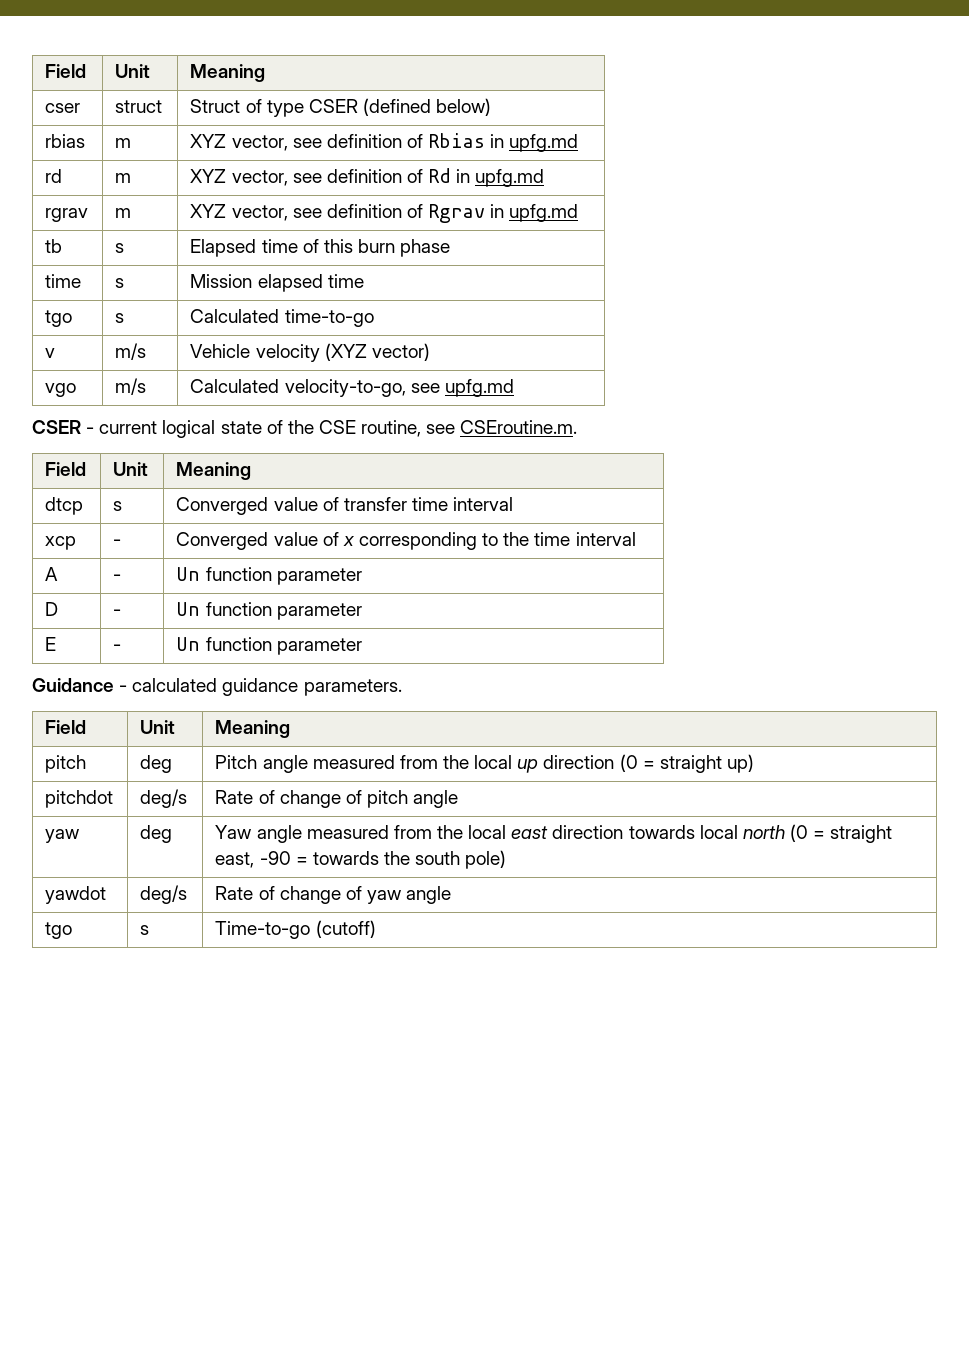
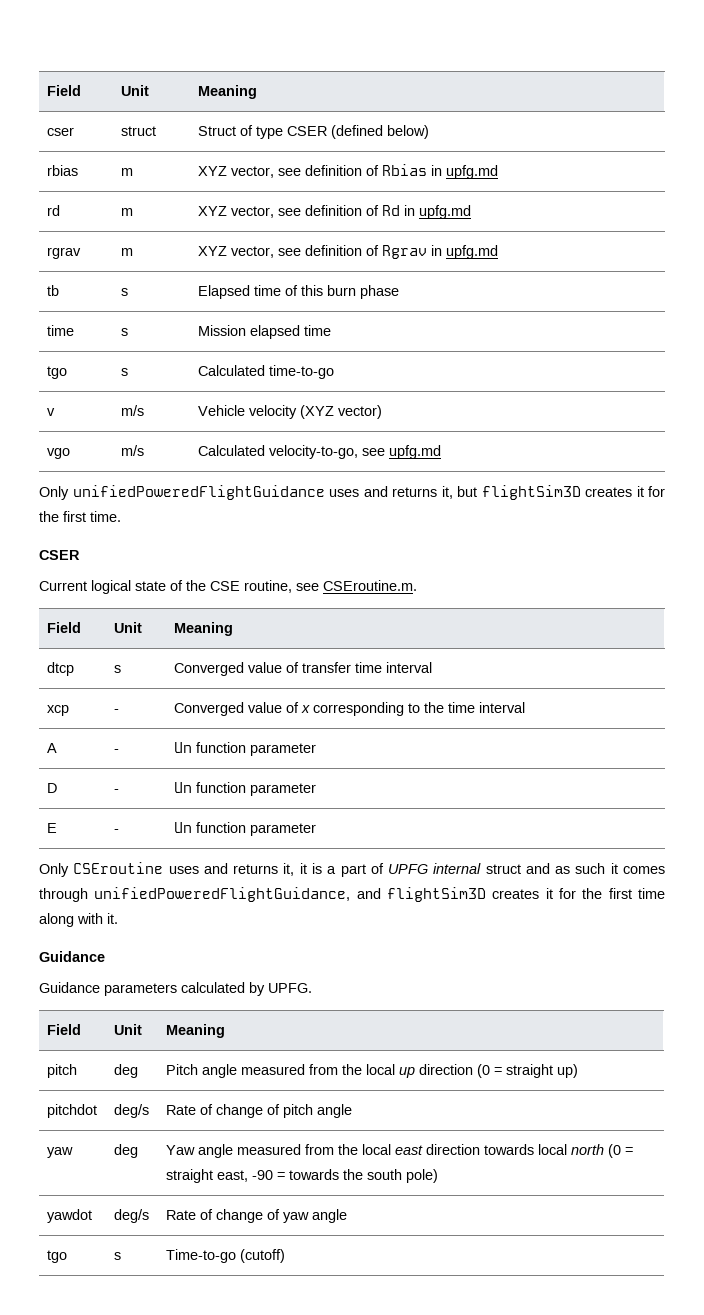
[32,420,158,434] // CSER - current -> [39,485,665,500] [39,511,121,522] [39,550,80,560] [39,581,87,591] // Only unifiedPoweredFlightGuidance uses and returns it, but flightSim3D creates it for the first time. // CSER // Current
[32,678,402,696] Guidance - calculated guidance parameters. -> [39,862,666,877] [39,887,665,902] [39,913,118,927] [39,951,105,962] [39,982,312,996] Only CSEroutine uses and returns it, it is a part of UPFG internal struct and as such it comes through unifiedPoweredFlightGuidance, and flightSim3D creates it for the first time along with it. // Guidance // Guidance parameters calculated by UPFG.

